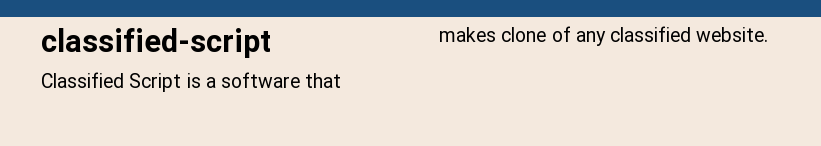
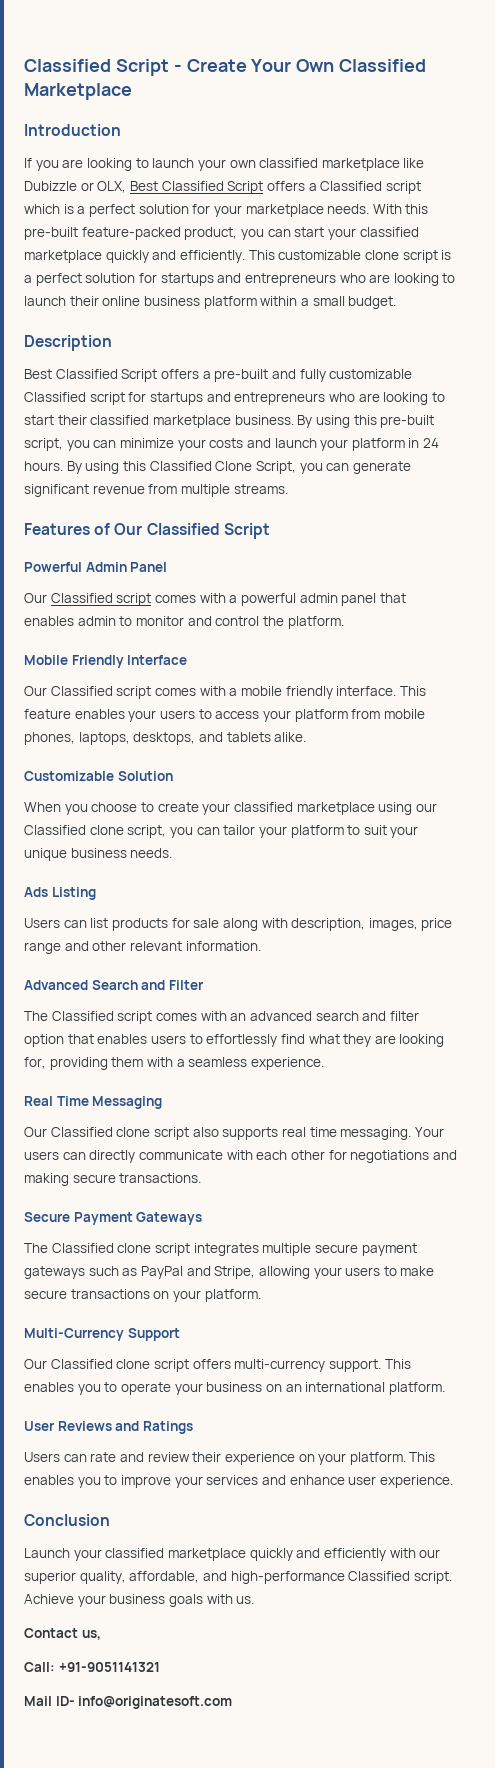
[41,28,271,58] [41,72,342,92] [439,26,769,46] classified-script // Classified Script is a software that makes clone of any classified website. -> [24,59,427,76] [24,83,132,100] [24,124,121,136] [24,158,425,171] [24,181,421,194] [24,204,429,217] [24,227,419,240] [24,250,452,263] [24,273,456,286] [24,296,397,309] [24,335,112,351] [24,369,413,382] [24,392,445,405] [24,415,435,428] [24,438,440,451] [24,461,411,474] [24,484,288,497] [24,523,270,539] [24,562,168,572] [24,593,406,606] [24,616,344,629] [24,655,188,668] [24,686,426,699] [24,709,425,722] [24,732,307,745] [24,771,173,781] [24,802,437,815] [24,825,419,838] [24,848,173,861] [24,887,96,900] [24,918,453,931] [24,941,261,954] [24,980,204,990] [24,1011,419,1024] [24,1034,445,1047] [24,1057,324,1070] [24,1096,163,1109] [24,1127,444,1140] [24,1150,457,1163] [24,1173,202,1186] [24,1212,203,1225] [24,1243,417,1256] [24,1266,435,1279] [24,1289,261,1302] [24,1328,180,1341] [24,1359,411,1372] [24,1382,445,1395] [24,1421,193,1434] [24,1452,436,1465] [24,1475,453,1488] [24,1514,110,1526] [24,1548,441,1561] [24,1571,452,1584] [24,1594,255,1607] [24,1628,101,1640] [24,1662,160,1672] [24,1696,233,1709] Classified Script - Create Your Own Classified Marketplace // Introduction // If you are looking to launch your own classified marketplace like Dubizzle or OLX, Best Classified Script offers a Classified script which is a perfect solution for your marketplace needs. With this pre-built feature-packed product, you can start your classified marketplace quickly and efficiently. This customizable clone script is a perfect solution for startups and entrepreneurs who are looking to launch their online business platform within a small budget. // Description // Best Classified Script offers a pre-built and fully customizable Classified script for startups and entrepreneurs who are looking to start their classified marketplace business. By using this pre-built script, you can minimize your costs and launch your platform in 24 hours. By using this Classified Clone Script, you can generate significant revenue from multiple streams. // Features of Our Classified Script // Powerful Admin Panel // Our Classified script comes with a powerful admin panel that enables admin to monitor and control the platform. // Mobile Friendly Interface // Our Classified script comes with a mobile friendly interface. This feature enables your users to access your platform from mobile phones, laptops, desktops, and tablets alike. // Customizable Solution // When you choose to create your classified marketplace using our Classified clone script, you can tailor your platform to suit your unique business needs. // Ads Listing // Users can list products for sale along with description, images, price range and other relevant information. // Advanced Search and Filter // The Classified script comes with an advanced search and filter option that enables users to effortlessly find what they are looking for, providing them with a seamless experience. // Real Time Messaging // Our Classified clone script also supports real time messaging. Your users can directly communicate with each other for negotiations and making secure transactions. // Secure Payment Gateways // The Classified clone script integrates multiple secure payment gateways such as PayPal and Stripe, allowing your users to make secure transactions on your platform. // Multi-Currency Support // Our Classified clone script offers multi-currency support. This enables you to operate your business on an international platform. // User Reviews and Ratings // Users can rate and review their experience on your platform. This enables you to improve your services and enhance user experience. // Conclusion // Launch your classified marketplace quickly and efficiently with our superior quality, affordable, and high-performance Classified script. Achieve your business goals with us. // Contact us, // Call: +91-9051141321 // Mail ID- info@originatesoft.com

